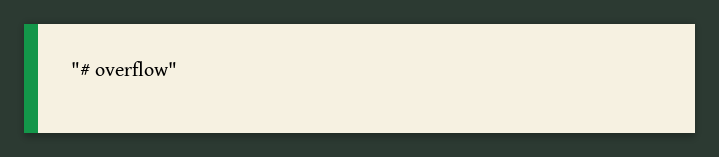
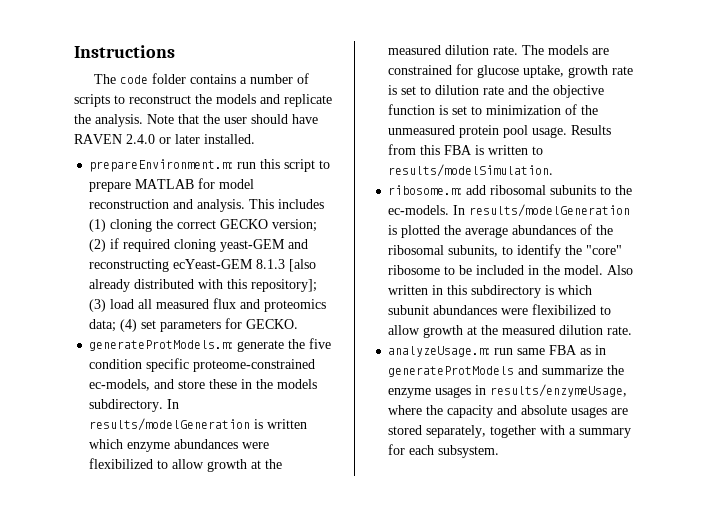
[71,61,178,76] "# overflow" -> [74,45,175,58] [94,73,310,84] [74,94,332,107] [74,114,318,127] [74,134,255,144] [89,159,331,172] [89,178,255,192] [89,199,325,212] [89,219,318,232] [89,238,309,252] [89,259,317,272] [89,279,318,292] [89,298,327,312] [89,318,299,332] [89,338,332,352] [89,358,316,372] [89,379,318,391] [89,399,180,412] [89,418,308,431] [89,439,270,452] [89,458,283,472] [388,45,610,55] [388,64,634,78] [388,85,605,98] [388,104,599,115] [388,125,612,138] [388,144,544,155] [388,164,554,177] [388,185,633,195] [388,204,631,217] [388,224,614,238] [388,244,623,258] [388,265,634,275] [388,285,593,298] [388,304,612,315] [388,325,633,338] [388,345,607,357] [388,365,625,377] [388,384,628,398] [388,405,629,418] [388,425,632,438] [388,444,500,458] Instructions // The code folder contains a number of scripts to reconstruct the models and replicate the analysis. Note that the user should have RAVEN 2.4.0 or later installed. // prepareEnvironment.m: run this script to prepare MATLAB for model reconstruction and analysis. This includes (1) cloning the correct GECKO version; (2) if required cloning yeast-GEM and reconstructing ecYeast-GEM 8.1.3 [also already distributed with this repository]; (3) load all measured flux and proteomics data; (4) set parameters for GECKO. // generateProtModels.m: generate the five condition specific proteome-constrained ec-models, and store these in the models subdirectory. In results/modelGeneration is written which enzyme abundances were flexibilized to allow growth at the measured dilution rate. The models are constrained for glucose uptake, growth rate is set to dilution rate and the objective function is set to minimization of the unmeasured protein pool usage. Results from this FBA is written to results/modelSimulation. // ribosome.m: add ribosomal subunits to the ec-models. In results/modelGeneration is plotted the average abundances of the ribosomal subunits, to identify the "core" ribosome to be included in the model. Also written in this subdirectory is which subunit abundances were flexibilized to allow growth at the measured dilution rate. // analyzeUsage.m: run same FBA as in generateProtModels and summarize the enzyme usages in results/enzymeUsage, where the capacity and absolute usages are stored separately, together with a summary for each subsystem.

